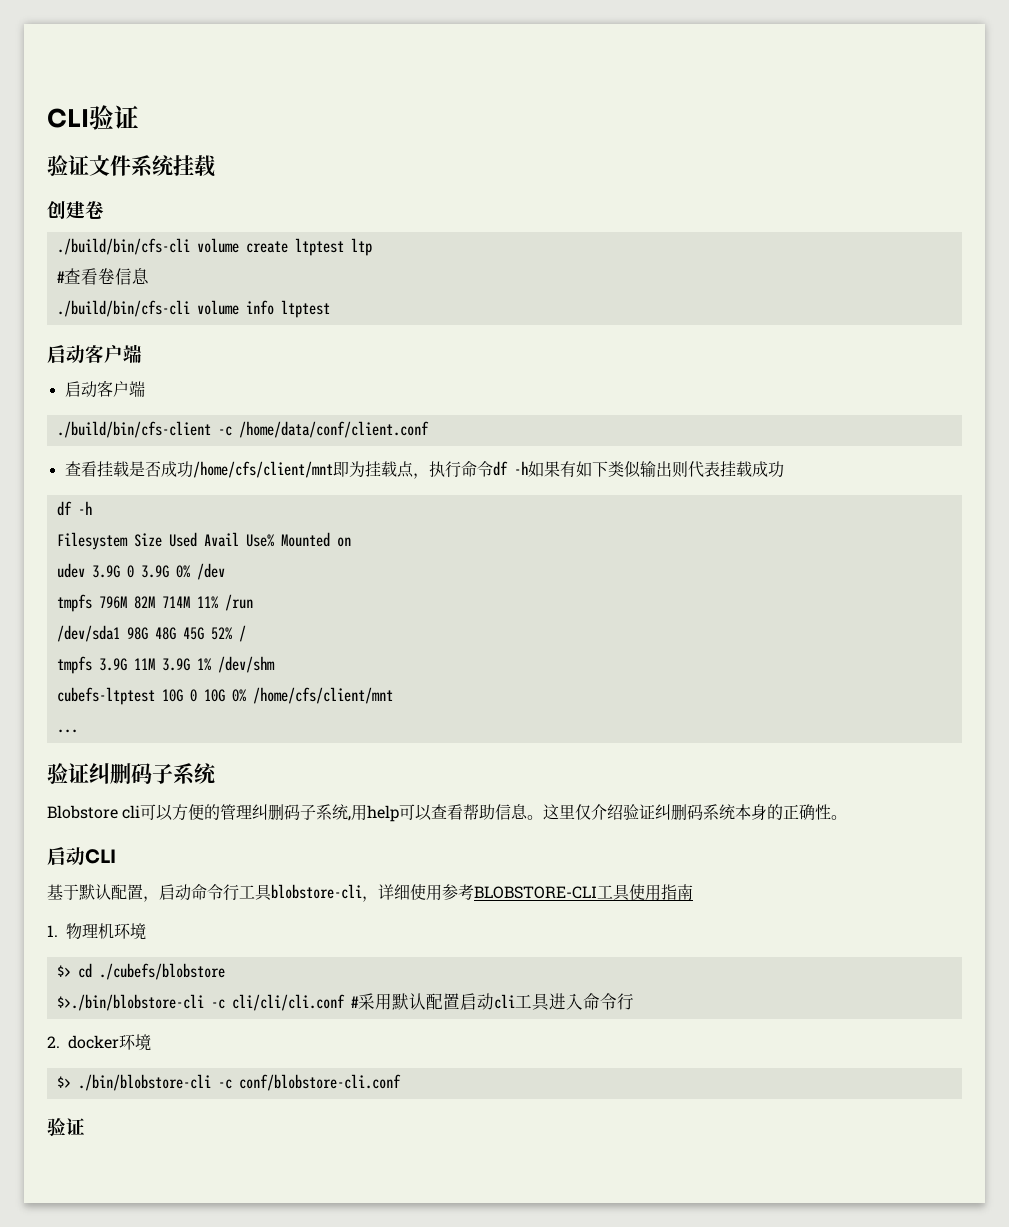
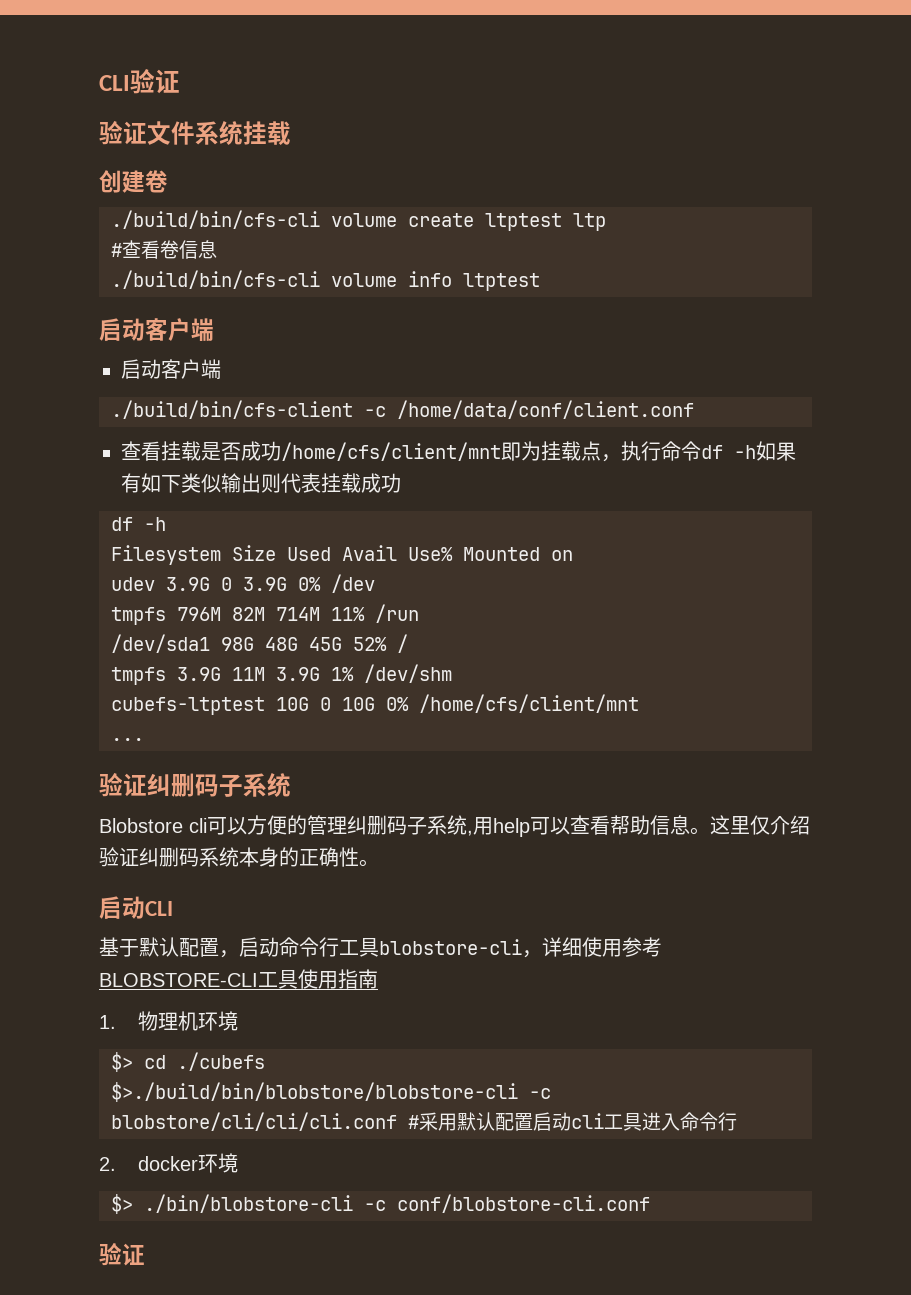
[98,963,225,980] [56,994,345,1011] ./cubefs/blobstore // $>./bin/blobstore-cli -c cli/cli/cli.conf -> [177,1052,265,1071] [111,1082,551,1102] [111,1112,397,1131] ./cubefs // $>./build/bin/blobstore/blobstore-cli -c blobstore/cli/cli/cli.conf

